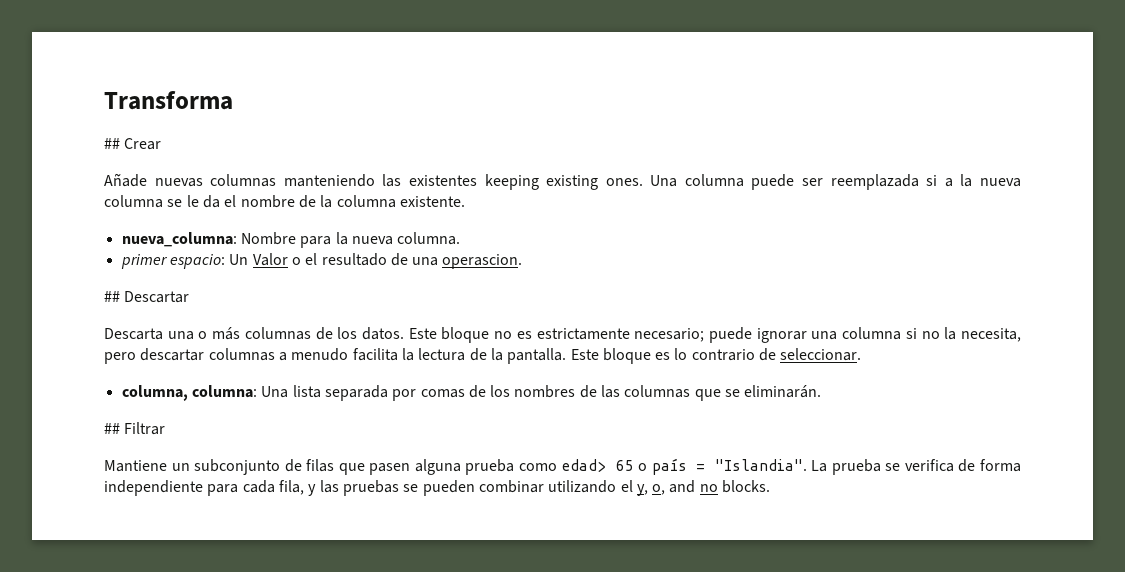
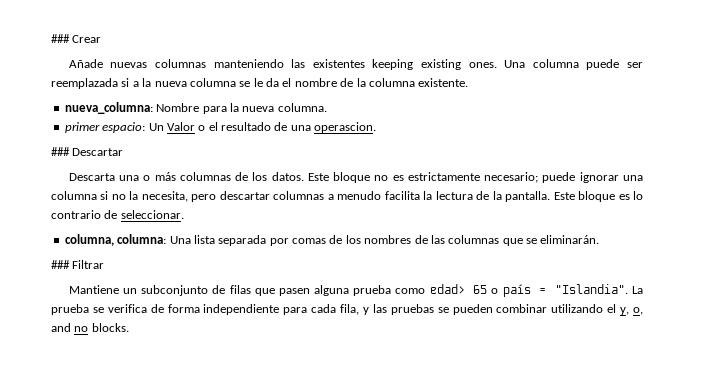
[104,91,233,110] [104,138,120,149] Transforma // ## -> [51,34,70,43] ###
[104,291,120,302] ## -> [51,147,70,156] ###
[104,423,120,434] ## -> [51,260,70,269] ###

